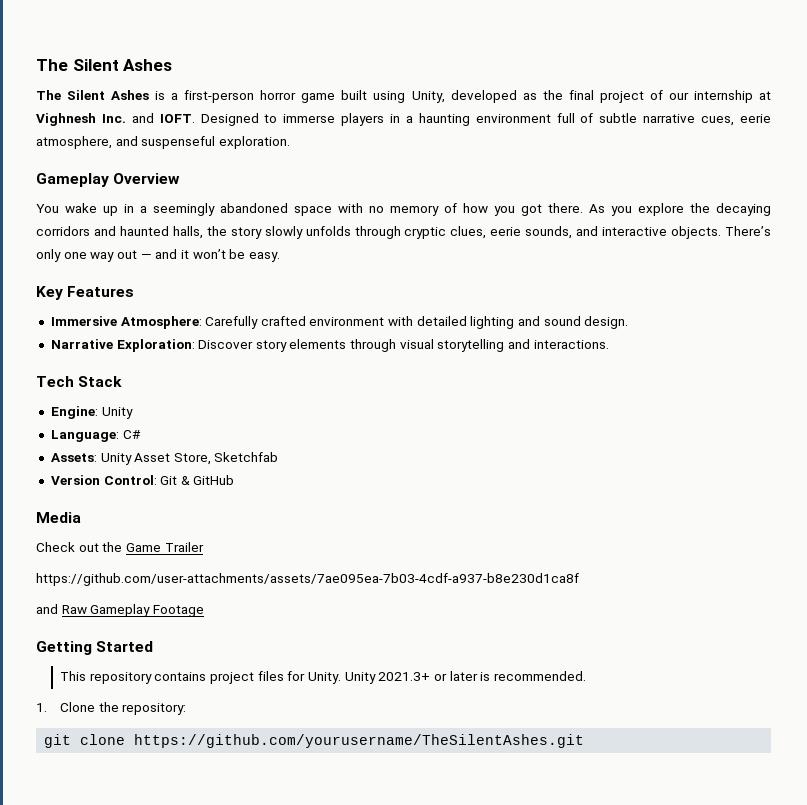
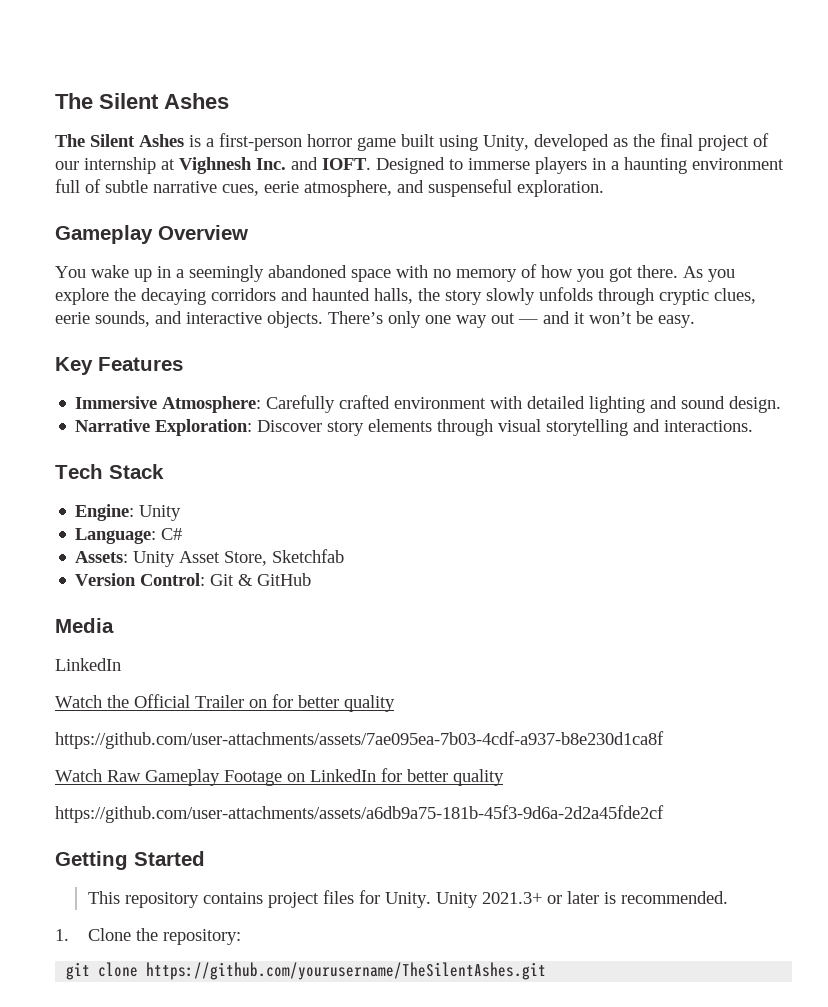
[36,542,204,552] Check out the Game Trailer -> [55,658,121,671] [55,694,395,712] LinkedIn // Watch the Official Trailer on for better quality
[36,604,58,614] and -> [55,769,102,782] Watch
(204, 611) none -> [287,768,504,786] [55,805,664,823] on LinkedIn for better quality // https://github.com/user-attachments/assets/a6db9a75-181b-45f3-9d6a-2d2a45fde2cf

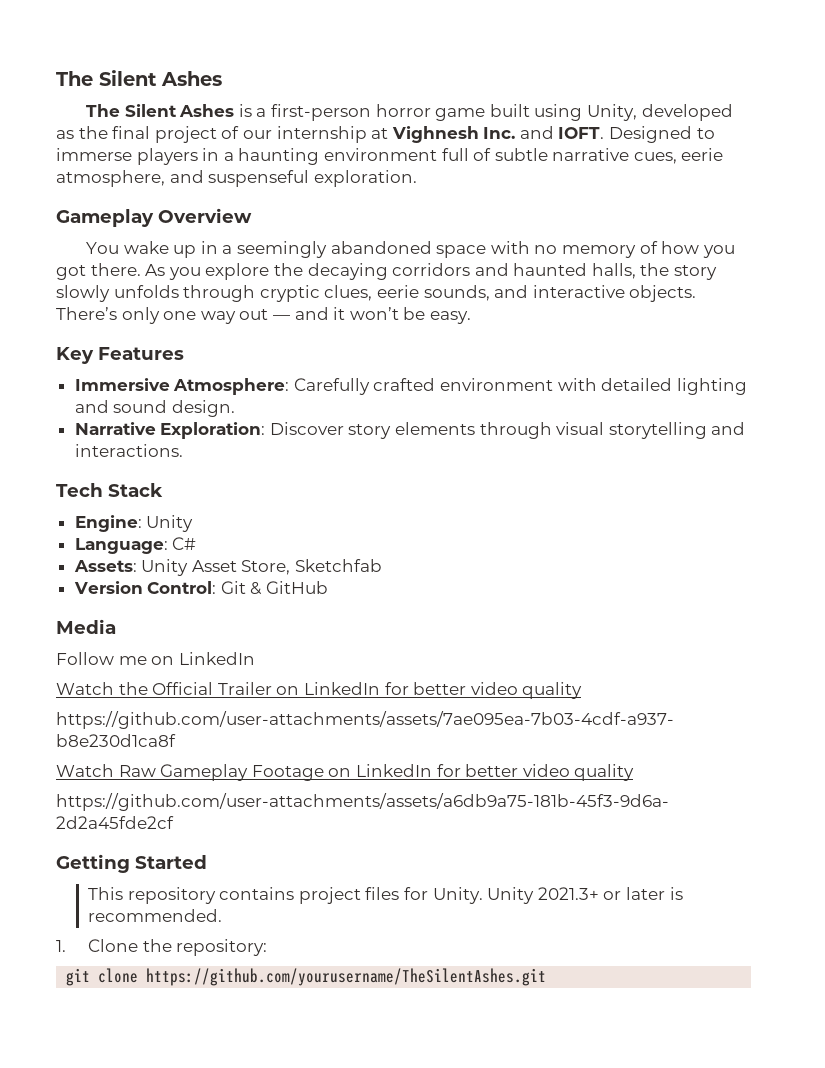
(114, 625) none -> [56,652,175,665] Follow me on
[272,694,339,708] for better -> [303,682,518,695] LinkedIn for better video
(448, 775) none -> [522,764,570,777] video

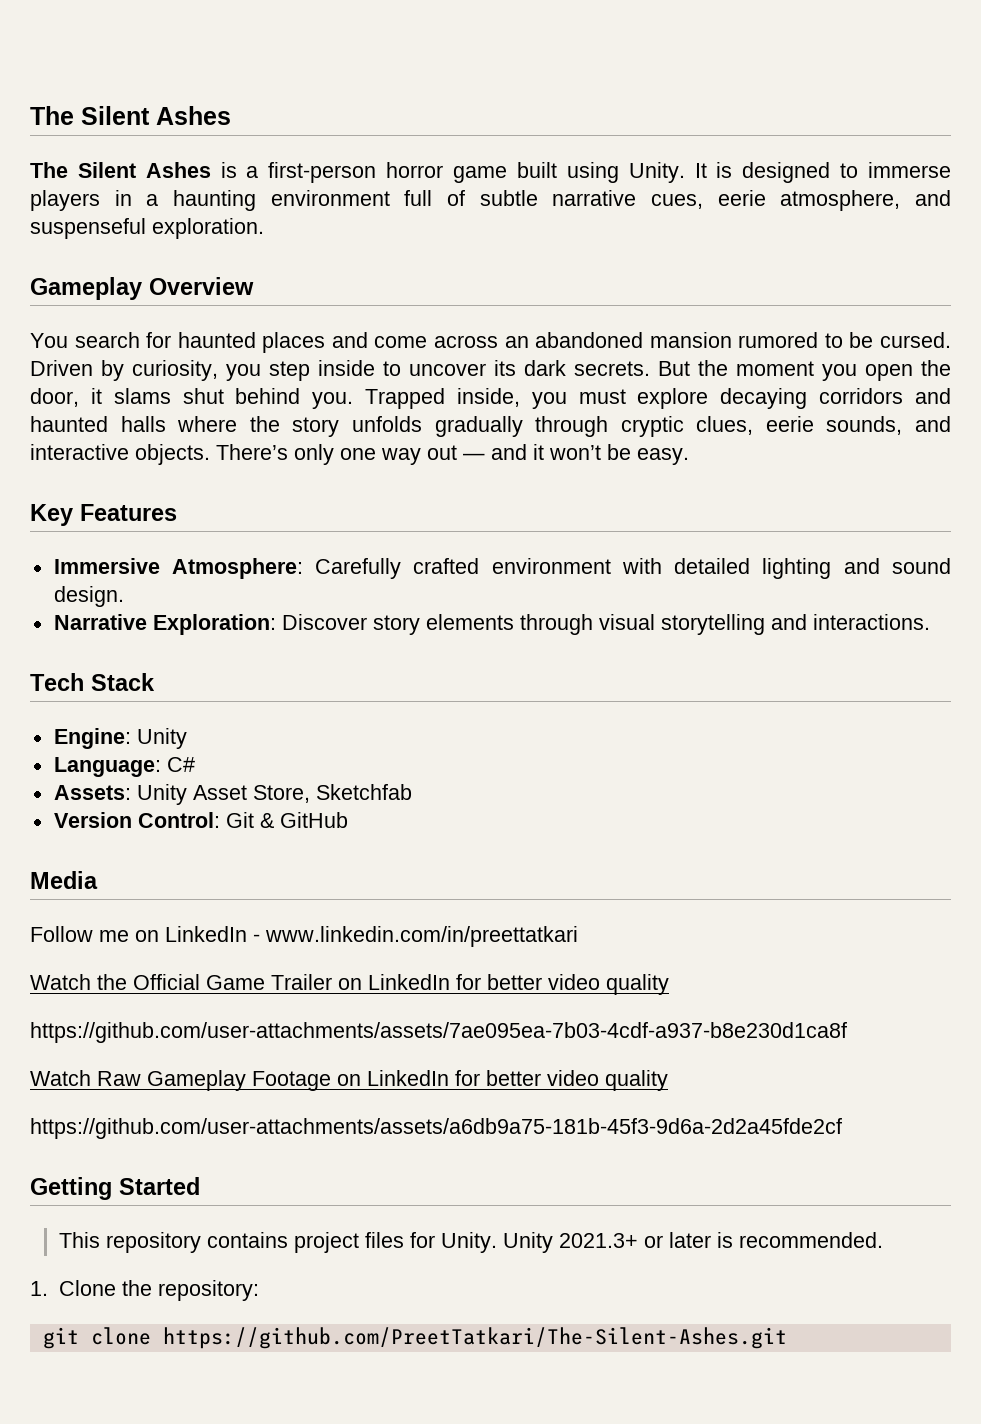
[586,104,733,121] [56,126,693,143] Unity, developed as the final project of our internship at Vighnesh Inc. and IOFT. Designed -> [628,162,831,183] Unity. It is designed
[123,241,735,258] [56,263,718,280] [56,285,179,302] wake up in a seemingly abandoned space with no memory of how you got there. As you explore the decaying corridors and haunted halls, the story slowly unfolds -> [74,332,951,353] [30,360,951,381] [30,388,951,409] [30,416,523,437] search for haunted places and come across an abandoned mansion rumored to be cursed. Driven by curiosity, you step inside to uncover its dark secrets. But the moment you open the door, it slams shut behind you. Trapped inside, you must explore decaying corridors and haunted halls where the story unfolds gradually
(255, 658) none -> [253,926,578,947] - www.linkedin.com/in/preettatkari
(214, 688) none -> [206,975,265,990] Game
[146,968,547,986] https://github.com/yourusername/TheSilentAshes.git -> [162,1327,787,1349] https://github.com/PreetTatkari/The-Silent-Ashes.git

